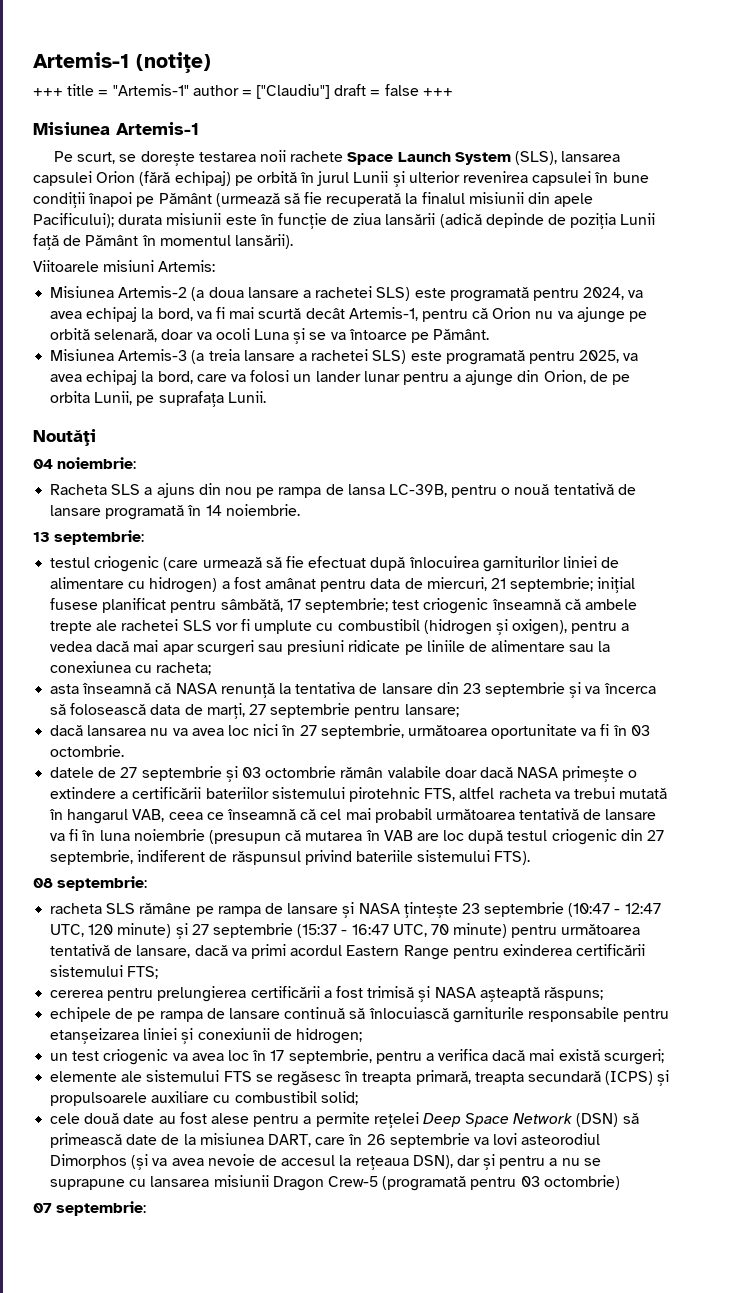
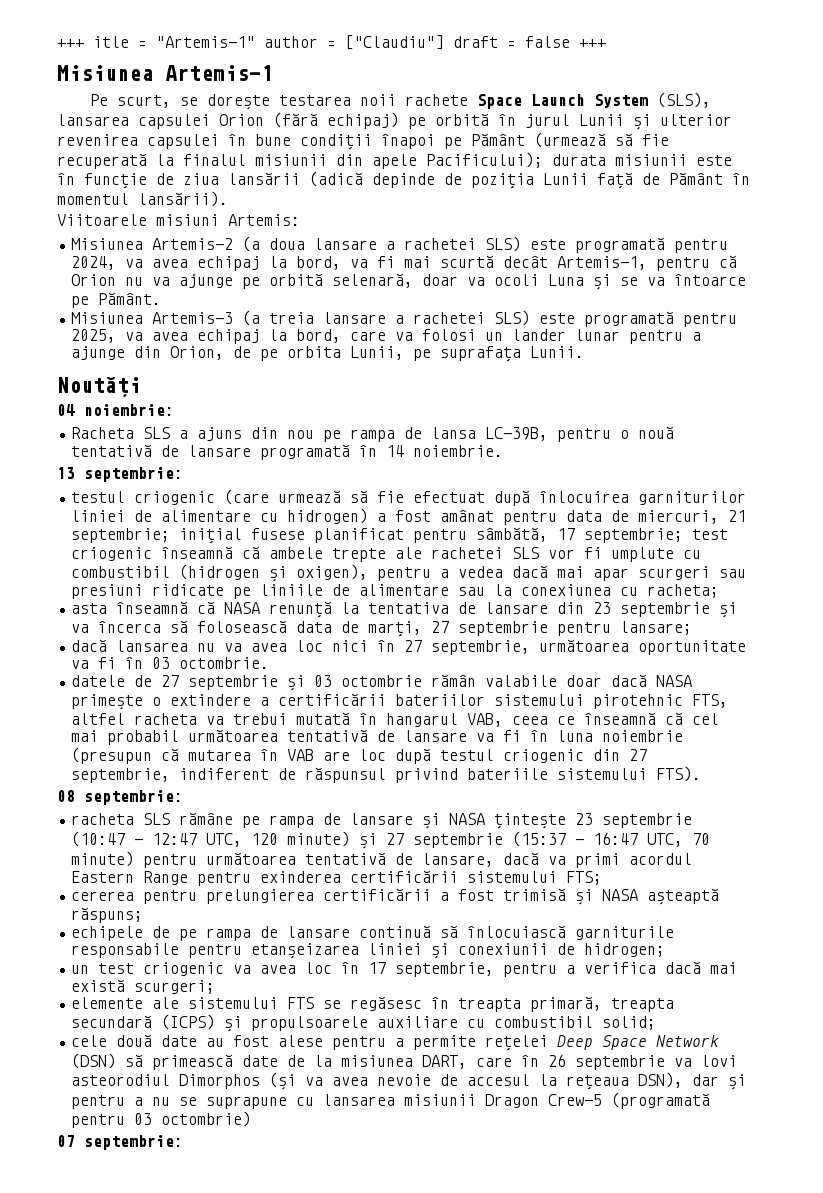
[33,52,211,73] [33,84,95,96] Artemis-1 (notițe) // +++ title -> [57,36,129,48] +++ itle

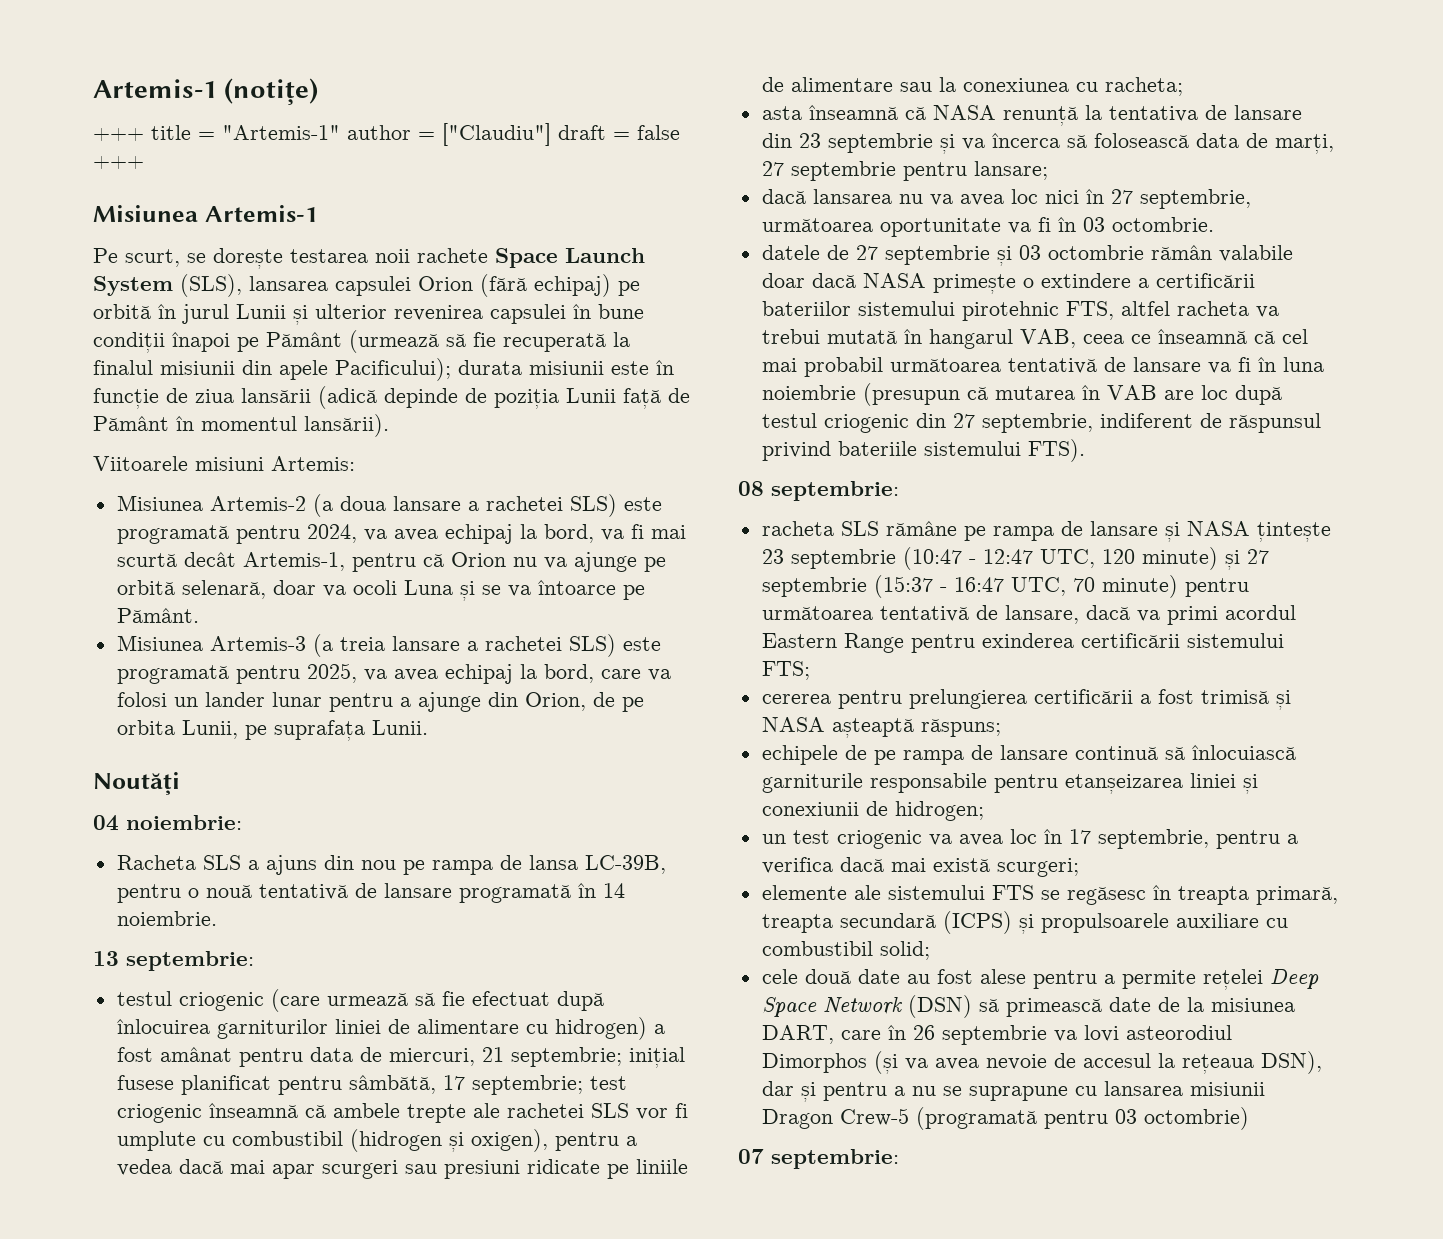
[57,36,129,48] +++ itle -> [93,78,319,105] [93,125,191,141] Artemis-1 (notițe) // +++ title

